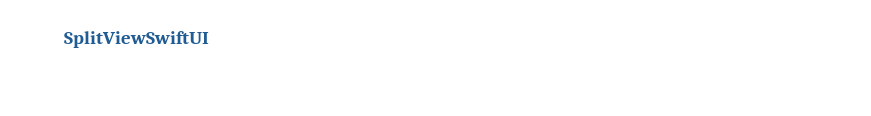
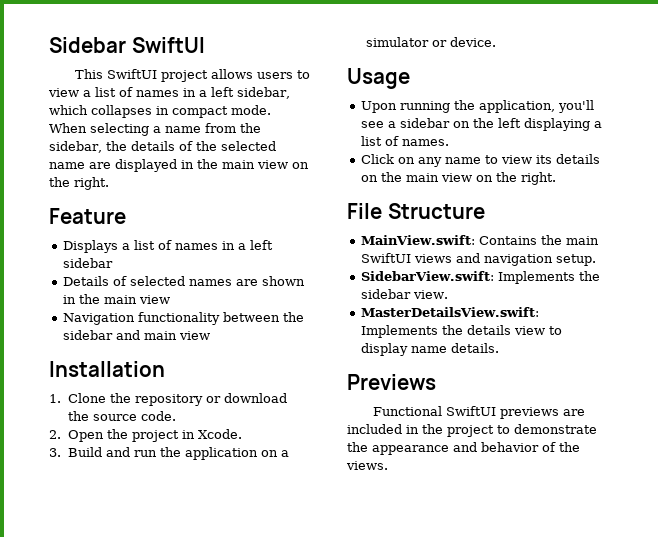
[64,31,209,48] SplitViewSwiftUI -> [49,37,205,53] [74,69,310,82] [48,87,290,99] [49,105,271,118] [49,123,261,136] [49,141,276,153] [49,159,309,172] [49,177,109,190] [49,208,126,224] [63,240,274,253] [63,258,114,268] [63,276,306,286] [63,294,171,304] [63,312,305,325] [63,330,211,340] [49,361,165,377] [49,393,287,406] [67,411,176,421] [49,429,242,442] [49,447,289,460] [365,37,496,47] [347,68,410,89] [361,100,595,113] [361,118,603,131] [361,136,450,146] [361,154,601,167] [361,172,557,185] [347,203,485,219] [361,235,600,245] [361,253,597,266] [361,271,601,284] [361,289,449,299] [361,307,540,317] [361,325,563,338] [361,343,500,356] [347,374,436,390] [372,406,585,419] [347,424,597,437] [347,442,580,455] [346,461,388,470] Sidebar SwiftUI // This SwiftUI project allows users to view a list of names in a left sidebar, which collapses in compact mode. When selecting a name from the sidebar, the details of the selected name are displayed in the main view on the right. // Feature // Displays a list of names in a left sidebar // Details of selected names are shown in the main view // Navigation functionality between the sidebar and main view // Installation // 1. Clone the repository or download the source code. // 2. Open the project in Xcode. // 3. Build and run the application on a simulator or device. // Usage // Upon running the application, you'll see a sidebar on the left displaying a list of names. // Click on any name to view its details on the main view on the right. // File Structure // MainView.swift: Contains the main SwiftUI views and navigation setup. // SidebarView.swift: Implements the sidebar view. // MasterDetailsView.swift: Implements the details view to display name details. // Previews // Functional SwiftUI previews are included in the project to demonstrate the appearance and behavior of the views.

